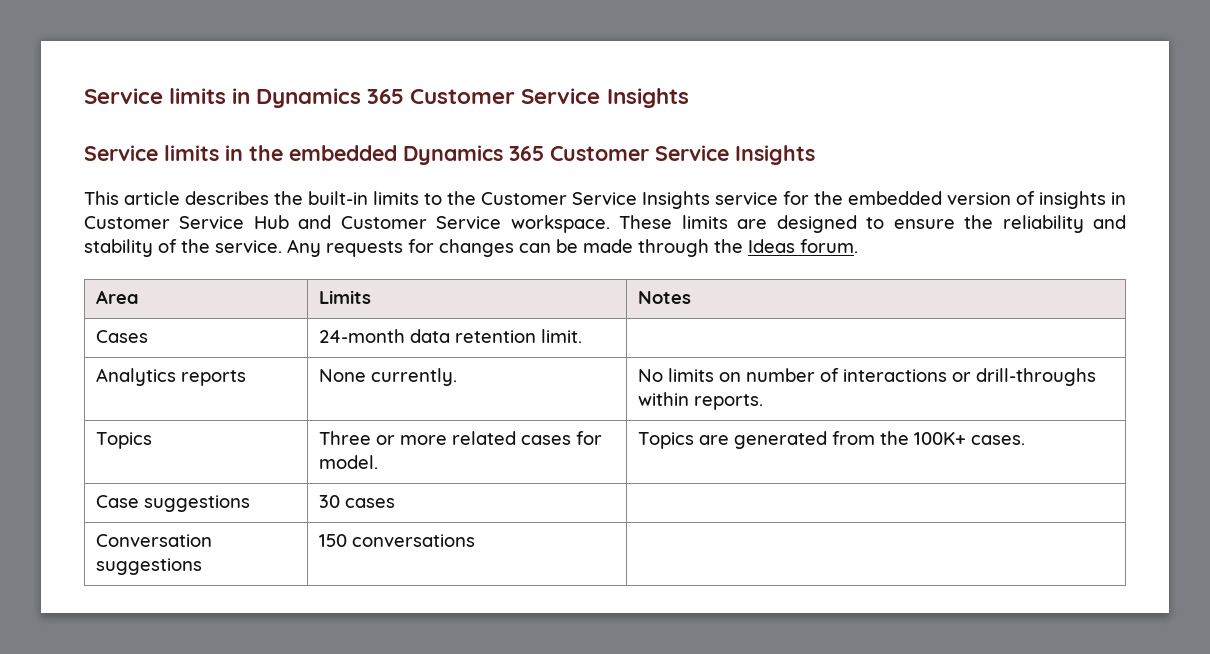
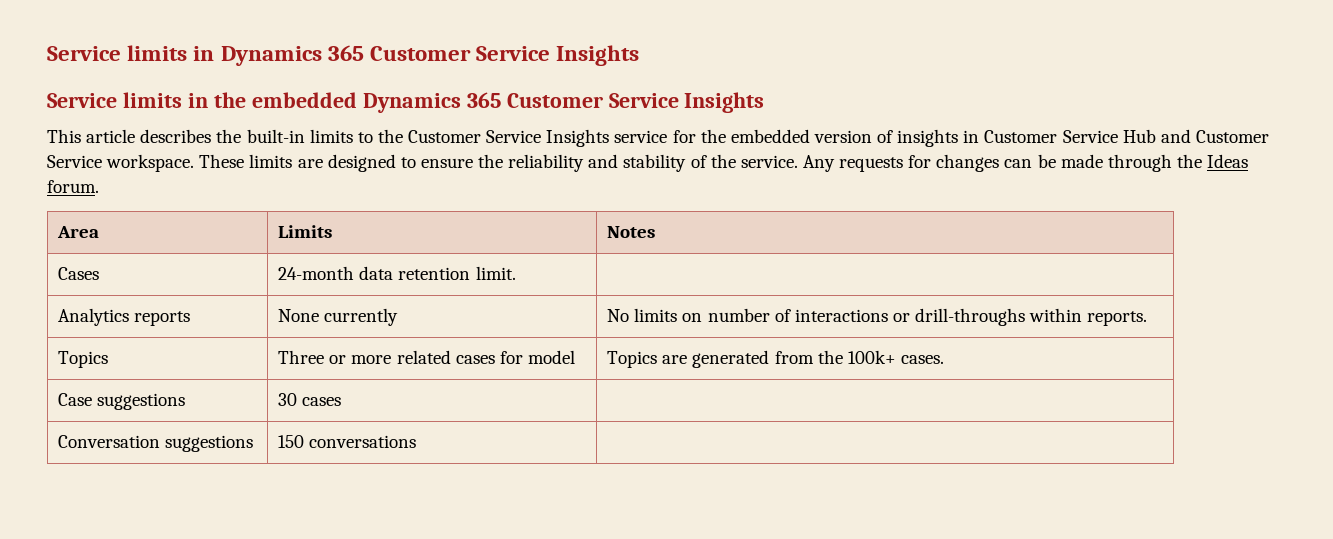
[371,368,458,386] currently. -> [324,308,399,326] currently
[319,455,379,469] model. -> [527,350,575,364] model
[914,432,967,445] 100K+ -> [847,350,896,364] 100k+

